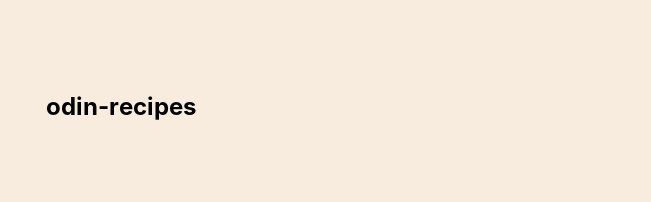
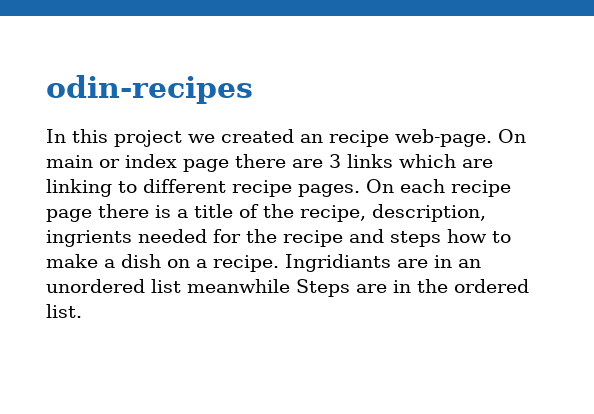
(196, 108) none -> [46,129,526,147] [46,154,493,172] [46,179,511,197] [46,204,486,222] [46,229,511,247] [46,254,481,272] [46,279,529,297] [46,304,82,318] // In this project we created an recipe web-page. On main or index page there are 3 links which are linking to different recipe pages. On each recipe page there is a title of the recipe, description, ingrients needed for the recipe and steps how to make a dish on a recipe. Ingridiants are in an unordered list meanwhile Steps are in the ordered list.

